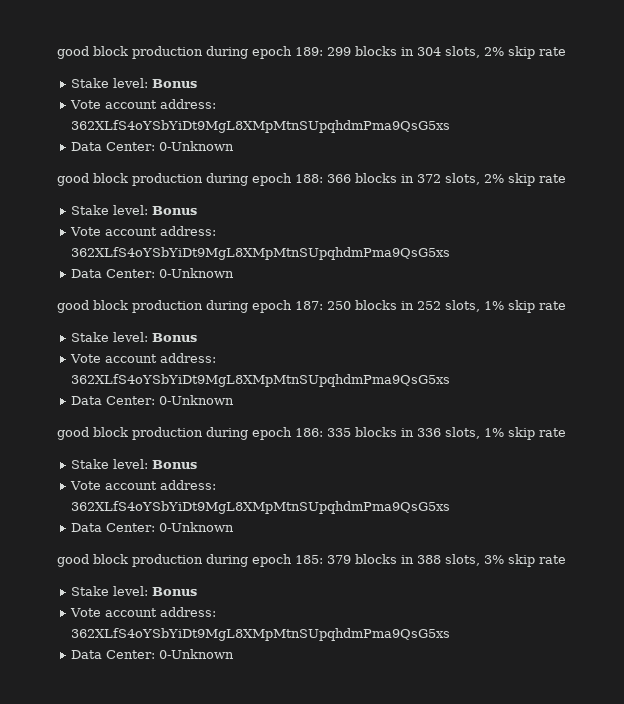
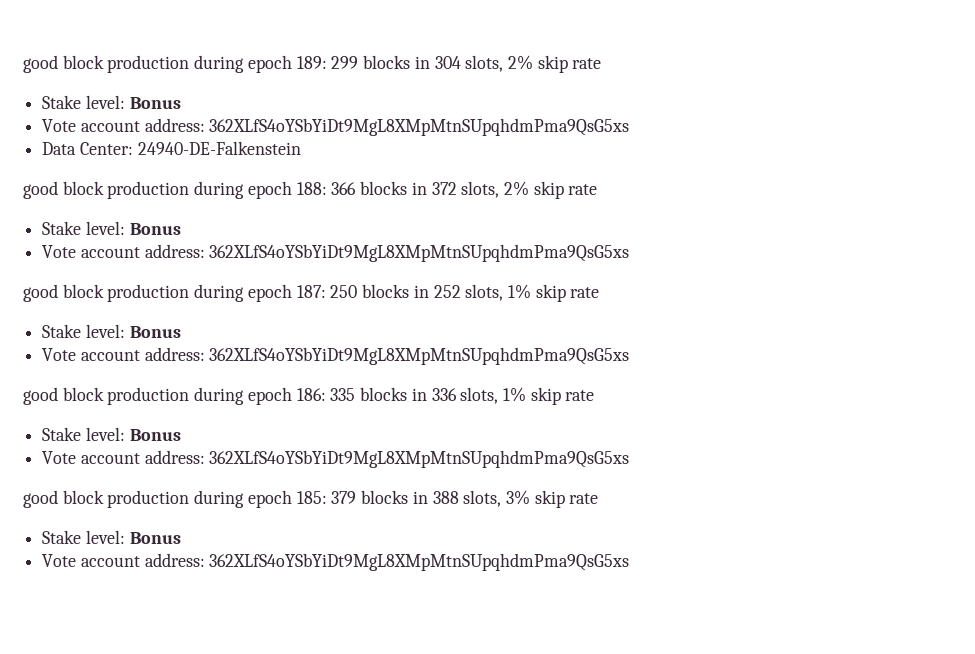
[159,141,235,151] 0-Unknown -> [137,141,301,155] 24940-DE-Falkenstein
[71,268,235,278] // Data Center: 0-Unknown -> (630, 253) none
[71,395,235,405] // Data Center: 0-Unknown -> (630, 356) none
[71,522,235,532] // Data Center: 0-Unknown -> (630, 459) none
[71,649,235,659] // Data Center: 0-Unknown -> (630, 562) none

